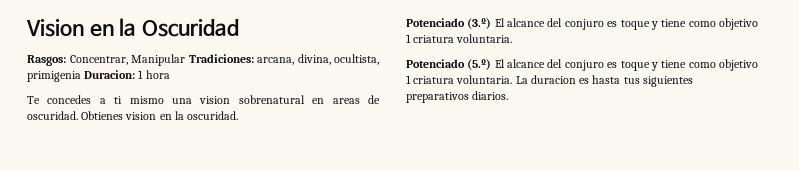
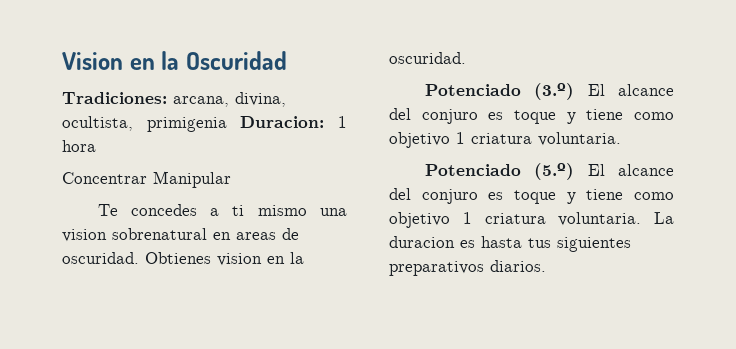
[27,54,185,66] Rasgos: Concentrar, Manipular -> (287, 60) none
(170, 74) none -> [62,171,231,188] // Concentrar Manipular

